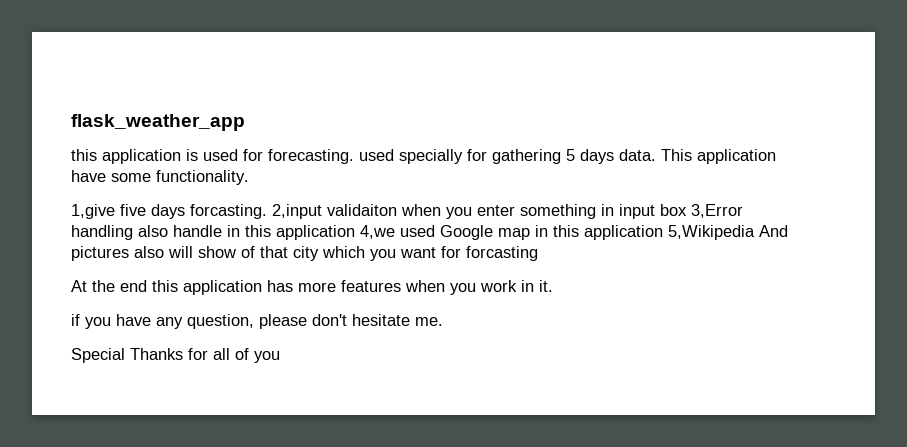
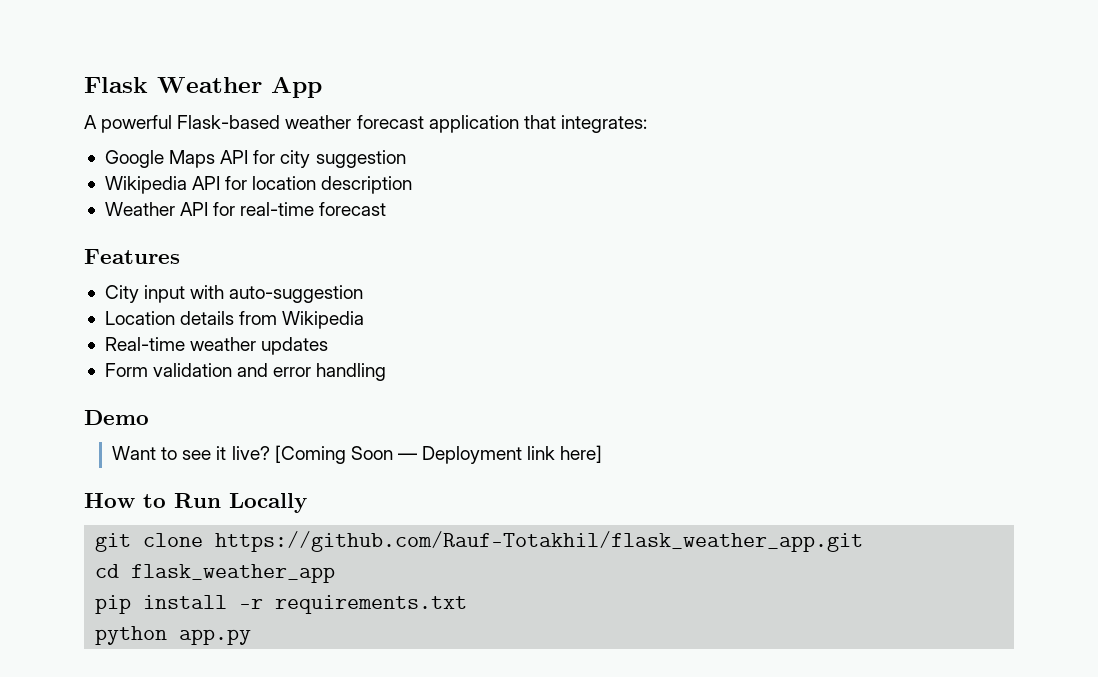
[71,114,245,131] [71,149,776,164] [71,170,249,185] [71,204,743,219] [71,225,788,240] [71,246,538,261] [71,280,553,295] [71,314,443,329] [71,348,280,363] flask_weather_app // this application is used for forecasting. used specially for gathering 5 days data. This application have some functionality. // 1,give five days forcasting. 2,input validaiton when you enter something in input box 3,Error handling also handle in this application 4,we used Google map in this application 5,Wikipedia And pictures also will show of that city which you want for forcasting // At the end this application has more features when you work in it. // if you have any question, please don't hesitate me. // Special Thanks for all of you -> [84,76,322,98] [84,115,647,133] [104,150,406,168] [104,176,413,194] [104,202,387,216] [84,249,180,264] [104,285,364,303] [104,311,365,329] [104,337,329,355] [104,363,387,381] [84,410,149,425] [112,445,603,464] [84,493,307,513] [95,531,864,552] [95,564,336,583] [95,595,468,614] [95,626,252,645] Flask Weather App // A powerful Flask-based weather forecast application that integrates: // Google Maps API for city suggestion // Wikipedia API for location description // Weather API for real-time forecast // Features // City input with auto-suggestion // Location details from Wikipedia // Real-time weather updates // Form validation and error handling // Demo // Want to see it live? [Coming Soon — Deployment link here] // How to Run Locally // git clone https://github.com/Rauf-Totakhil/flask_weather_app.git // cd flask_weather_app // pip install -r requirements.txt // python app.py

